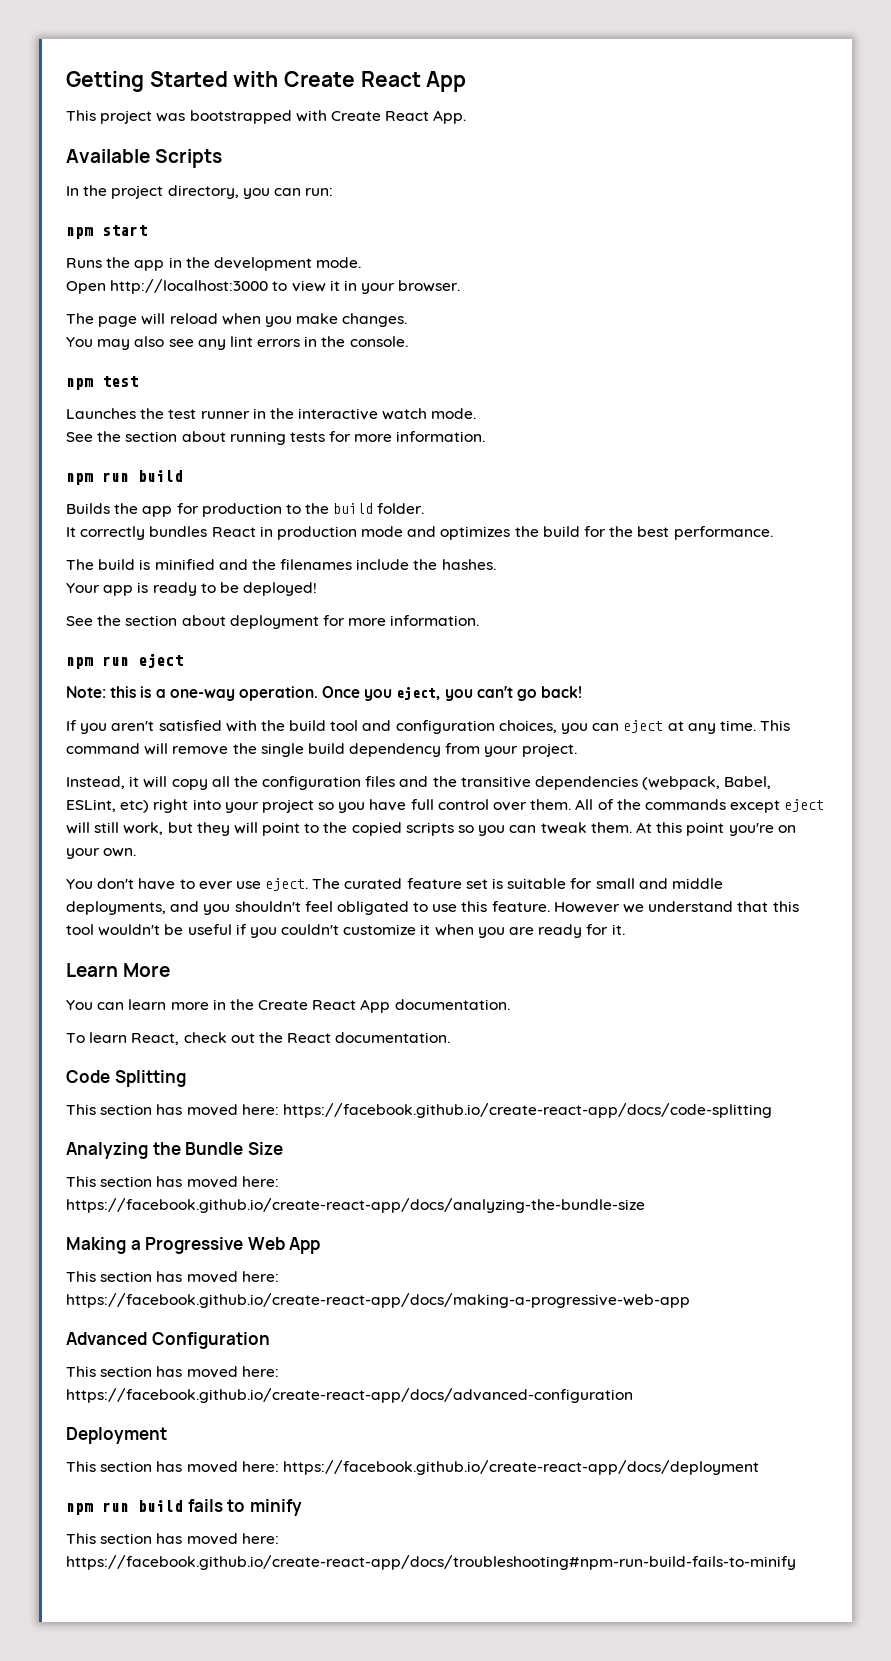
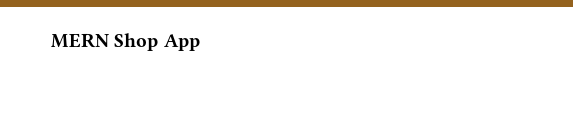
[66,71,467,92] [66,110,467,124] [66,149,223,168] [66,185,334,199] [66,225,147,239] [66,257,362,271] [66,279,461,294] [66,313,408,327] [66,336,408,350] [66,376,138,390] [66,408,477,420] [66,431,486,445] [66,470,183,485] [66,503,425,517] [66,526,773,540] [66,559,496,570] [66,582,318,596] [66,615,480,629] [66,653,183,669] [66,686,583,701] [66,720,791,734] [66,743,577,757] [66,776,772,790] [66,799,825,813] [66,822,796,836] [66,848,137,859] [66,878,723,891] [66,901,799,915] [66,924,625,938] [66,963,171,977] [66,999,510,1013] [66,1032,451,1045] [66,1070,186,1087] [66,1103,772,1118] [66,1142,283,1159] [66,1176,279,1188] [66,1198,645,1213] [66,1237,321,1254] [66,1271,279,1283] [66,1293,690,1308] [66,1332,270,1349] [66,1366,279,1378] [66,1388,633,1403] [66,1427,167,1444] [66,1460,759,1475] [66,1499,302,1516] [66,1533,279,1545] [66,1555,796,1570] Getting Started with Create React App // This project was bootstrapped with Create React App. // Available Scripts // In the project directory, you can run: // npm start // Runs the app in the development mode. // Open http://localhost:3000 to view it in your browser. // The page will reload when you make changes. // You may also see any lint errors in the console. // npm test // Launches the test runner in the interactive watch mode. // See the section about running tests for more information. // npm run build // Builds the app for production to the build folder. // It correctly bundles React in production mode and optimizes the build for the best performance. // The build is minified and the filenames include the hashes. // Your app is ready to be deployed! // See the section about deployment for more information. // npm run eject // Note: this is a one-way operation. Once you eject, you can't go back! // If you aren't satisfied with the build tool and configuration choices, you can eject at any time. This command will remove the single build dependency from your project. // Instead, it will copy all the configuration files and the transitive dependencies (webpack, Babel, ESLint, etc) right into your project so you have full control over them. All of the commands except eject will still work, but they will point to the copied scripts so you can tweak them. At this point you're on your own. // You don't have to ever use eject. The curated feature set is suitable for small and middle deployments, and you shouldn't feel obligated to use this feature. However we understand that this tool wouldn't be useful if you couldn't customize it when you are ready for it. // Learn More // You can learn more in the Create React App documentation. // To learn React, check out the React documentation. // Code Splitting // This section has moved here: https://facebook.github.io/create-react-app/docs/code-splitting // Analyzing the Bundle Size // This section has moved here: https://facebook.github.io/create-react-app/docs/analyzing-the-bundle-size // Making a Progressive Web App // This section has moved here: https://facebook.github.io/create-react-app/docs/making-a-progressive-web-app // Advanced Configuration // This section has moved here: https://facebook.github.io/create-react-app/docs/advanced-configuration // Deployment // This section has moved here: https://facebook.github.io/create-react-app/docs/deployment // npm run build fails to minify // This section has moved here: https://facebook.github.io/create-react-app/docs/troubleshooting#npm-run-build-fails-to-minify -> [51,33,200,51] MERN Shop App

